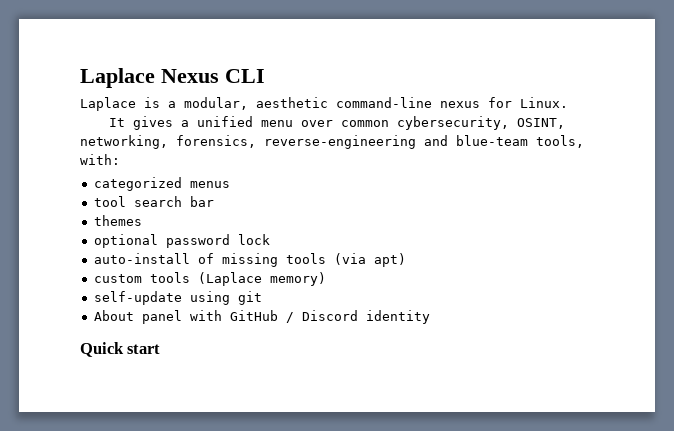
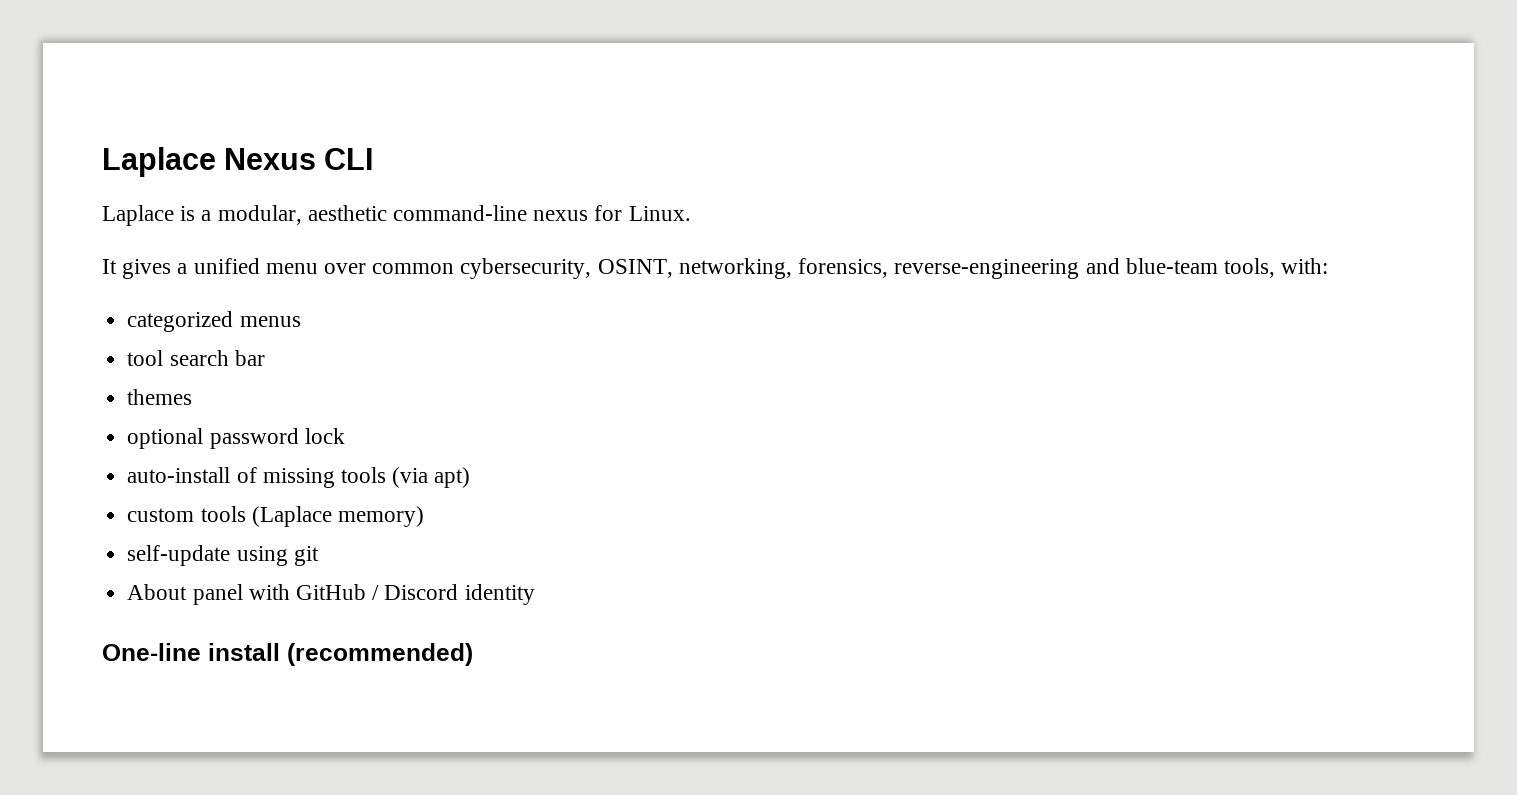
[80,342,161,357] Quick start -> [102,643,473,666] One-line install (recommended)

